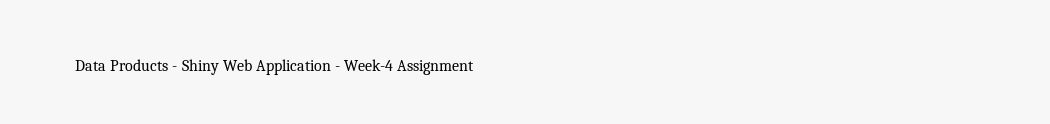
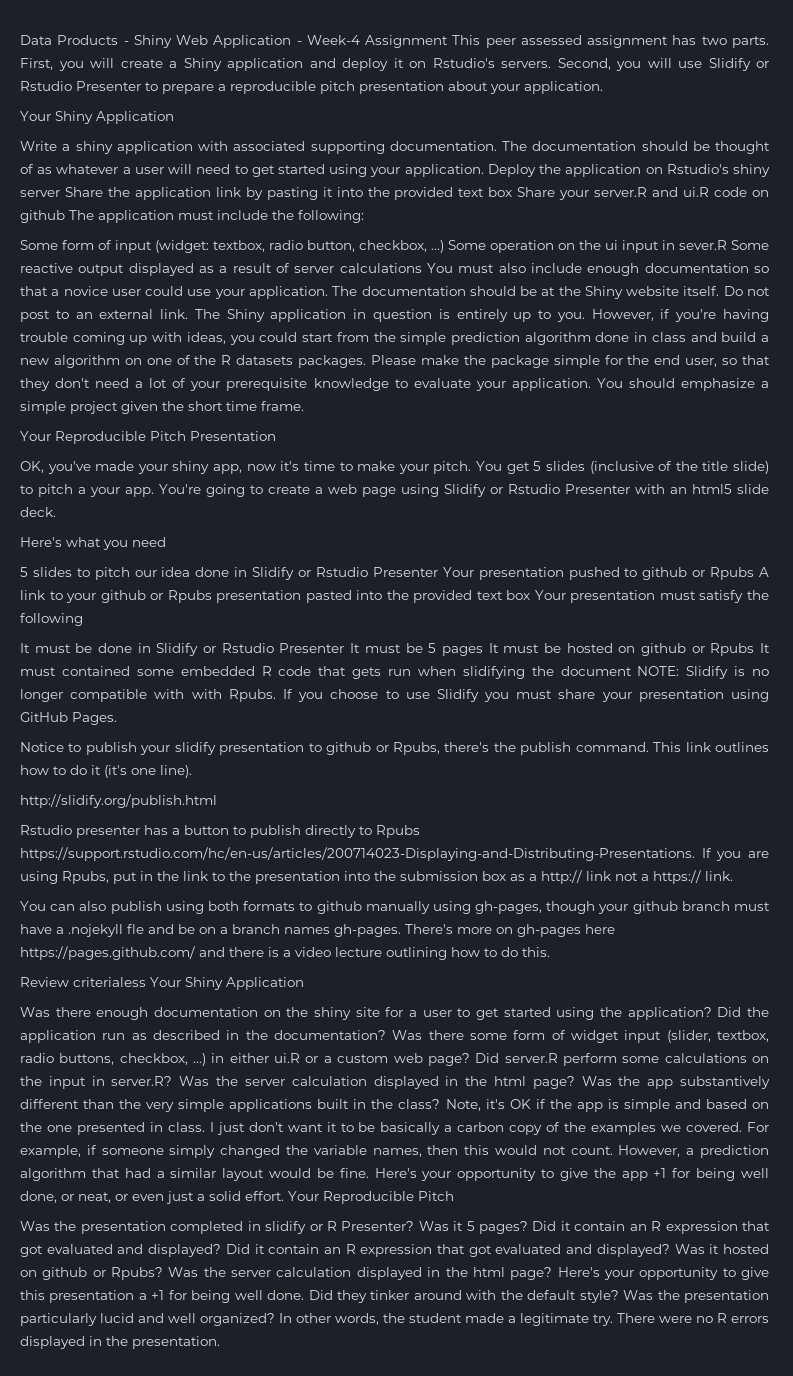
(475, 67) none -> [452,35,769,48] [20,58,769,71] [20,81,603,94] [20,111,174,124] [20,141,770,154] [20,164,770,177] [20,187,769,200] [20,210,364,223] [20,240,769,253] [20,263,770,276] [20,286,771,299] [20,309,770,322] [20,332,769,345] [20,355,771,368] [20,378,769,391] [20,401,304,414] [20,431,276,444] [20,461,769,474] [20,484,769,497] [20,507,56,517] [20,537,166,550] [20,567,770,580] [20,590,769,603] [20,613,83,626] [20,643,770,656] [20,666,769,679] [20,689,769,702] [20,712,117,725] [20,742,769,755] [20,765,192,778] [20,794,217,808] [20,825,420,838] [20,847,769,861] [20,870,733,884] [20,901,770,914] [20,924,615,937] [20,946,550,960] [20,977,304,990] [20,1007,769,1020] [20,1030,770,1043] [20,1053,770,1066] [20,1076,770,1089] [20,1099,769,1112] [20,1122,770,1135] [20,1145,769,1158] [20,1168,770,1181] [20,1191,454,1204] [20,1221,771,1234] [20,1244,770,1257] [20,1267,770,1280] [20,1290,770,1303] [20,1313,769,1326] [20,1336,220,1349] This peer assessed assignment has two parts. First, you will create a Shiny application and deploy it on Rstudio's servers. Second, you will use Slidify or Rstudio Presenter to prepare a reproducible pitch presentation about your application. // Your Shiny Application // Write a shiny application with associated supporting documentation. The documentation should be thought of as whatever a user will need to get started using your application. Deploy the application on Rstudio's shiny server Share the application link by pasting it into the provided text box Share your server.R and ui.R code on github The application must include the following: // Some form of input (widget: textbox, radio button, checkbox, ...) Some operation on the ui input in sever.R Some reactive output displayed as a result of server calculations You must also include enough documentation so that a novice user could use your application. The documentation should be at the Shiny website itself. Do not post to an external link. The Shiny application in question is entirely up to you. However, if you're having trouble coming up with ideas, you could start from the simple prediction algorithm done in class and build a new algorithm on one of the R datasets packages. Please make the package simple for the end user, so that they don't need a lot of your prerequisite knowledge to evaluate your application. You should emphasize a simple project given the short time frame. // Your Reproducible Pitch Presentation // OK, you've made your shiny app, now it's time to make your pitch. You get 5 slides (inclusive of the title slide) to pitch a your app. You're going to create a web page using Slidify or Rstudio Presenter with an html5 slide deck. // Here's what you need // 5 slides to pitch our idea done in Slidify or Rstudio Presenter Your presentation pushed to github or Rpubs A link to your github or Rpubs presentation pasted into the provided text box Your presentation must satisfy the following // It must be done in Slidify or Rstudio Presenter It must be 5 pages It must be hosted on github or Rpubs It must contained some embedded R code that gets run when slidifying the document NOTE: Slidify is no longer compatible with with Rpubs. If you choose to use Slidify you must share your presentation using GitHub Pages. // Notice to publish your slidify presentation to github or Rpubs, there's the publish command. This link outlines how to do it (it's one line). // http://slidify.org/publish.html // Rstudio presenter has a button to publish directly to Rpubs https://support.rstudio.com/hc/en-us/articles/200714023-Displaying-and-Distributing-Presentations. If you are using Rpubs, put in the link to the presentation into the submission box as a http:// link not a https:// link. // You can also publish using both formats to github manually using gh-pages, though your github branch must have a .nojekyll fle and be on a branch names gh-pages. There's more on gh-pages here https://pages.github.com/ and there is a video lecture outlining how to do this. // Review criterialess Your Shiny Application // Was there enough documentation on the shiny site for a user to get started using the application? Did the application run as described in the documentation? Was there some form of widget input (slider, textbox, radio buttons, checkbox, ...) in either ui.R or a custom web page? Did server.R perform some calculations on the input in server.R? Was the server calculation displayed in the html page? Was the app substantively different than the very simple applications built in the class? Note, it's OK if the app is simple and based on the one presented in class. I just don't want it to be basically a carbon copy of the examples we covered. For example, if someone simply changed the variable names, then this would not count. However, a prediction algorithm that had a similar layout would be fine. Here's your opportunity to give the app +1 for being well done, or neat, or even just a solid effort. Your Reproducible Pitch // Was the presentation completed in slidify or R Presenter? Was it 5 pages? Did it contain an R expression that got evaluated and displayed? Did it contain an R expression that got evaluated and displayed? Was it hosted on github or Rpubs? Was the server calculation displayed in the html page? Here's your opportunity to give this presentation a +1 for being well done. Did they tinker around with the default style? Was the presentation particularly lucid and well organized? In other words, the student made a legitimate try. There were no R errors displayed in the presentation.

